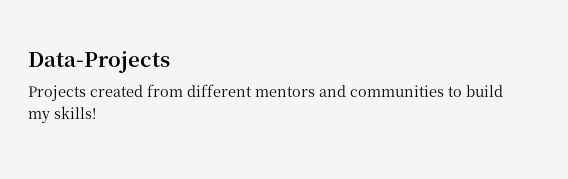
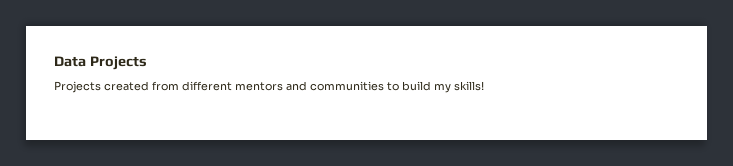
[28,51,170,73] Data-Projects -> [54,56,147,70] Data Projects

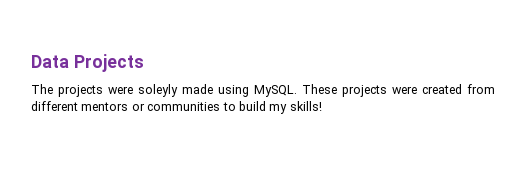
[54,81,101,93] Projects -> [31,84,417,97] The projects were soleyly made using MySQL. These projects were
[286,81,307,91] and -> [131,103,145,111] or

